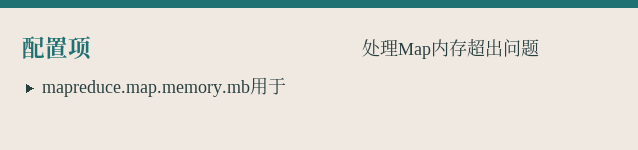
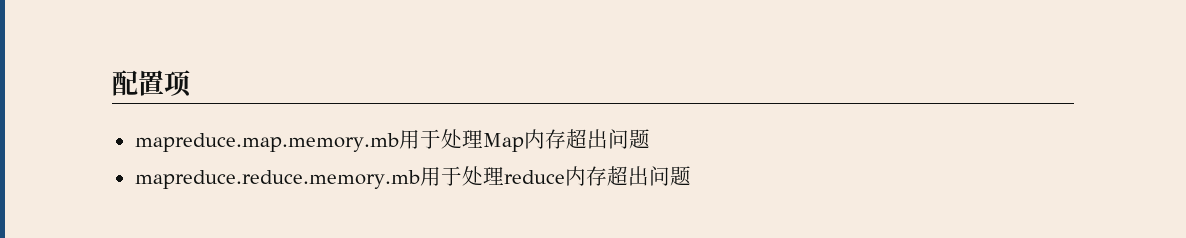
(539, 48) none -> [134,166,691,189] // mapreduce.reduce.memory.mb用于处理reduce内存超出问题

